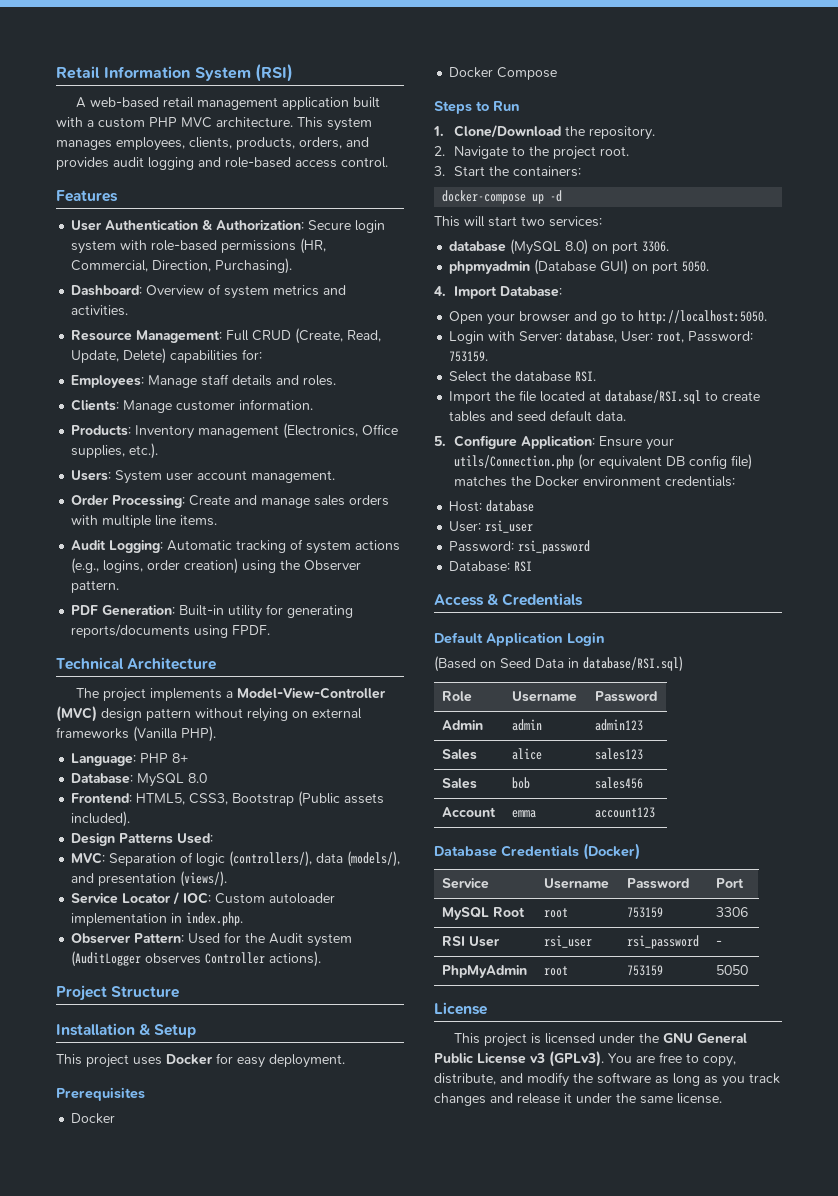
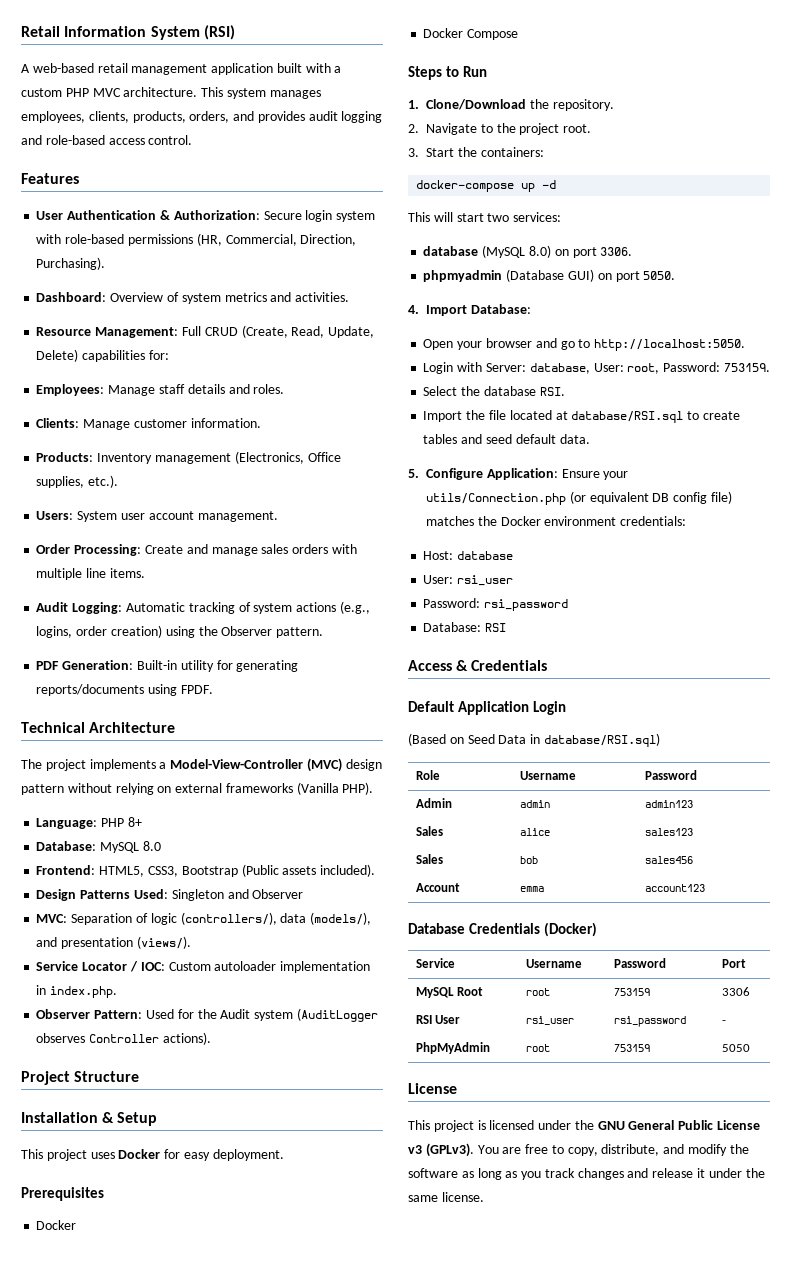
(214, 838) none -> [171,889,304,901] Singleton and Observer

